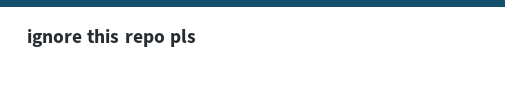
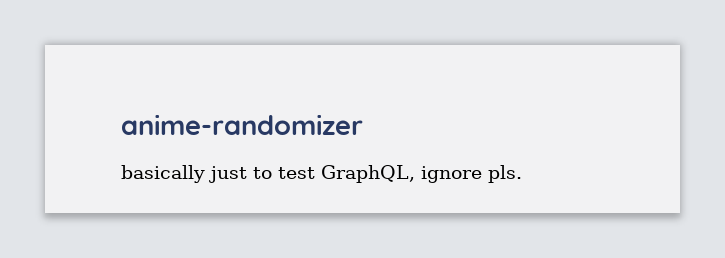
[27,29,196,47] ignore this repo pls -> [121,114,363,135] [121,165,522,183] anime-randomizer // basically just to test GraphQL, ignore pls.

